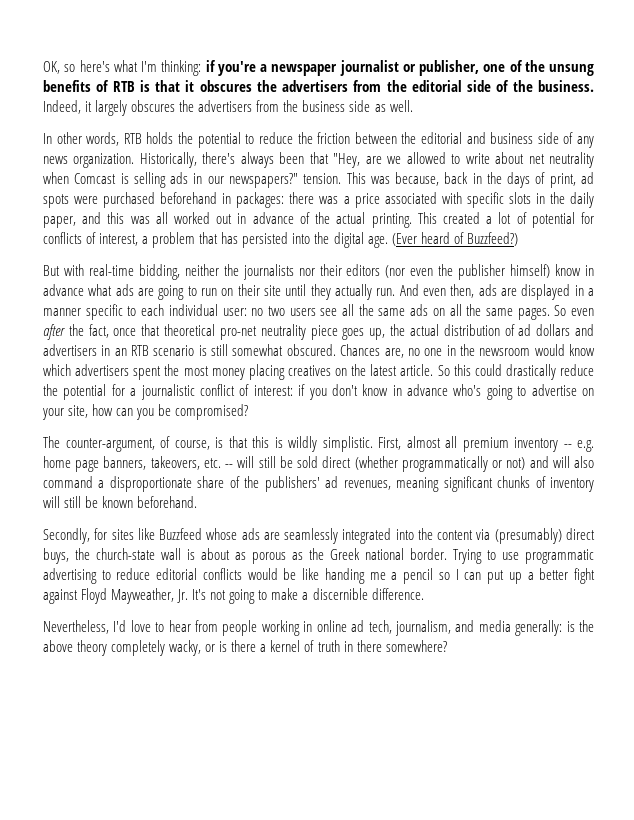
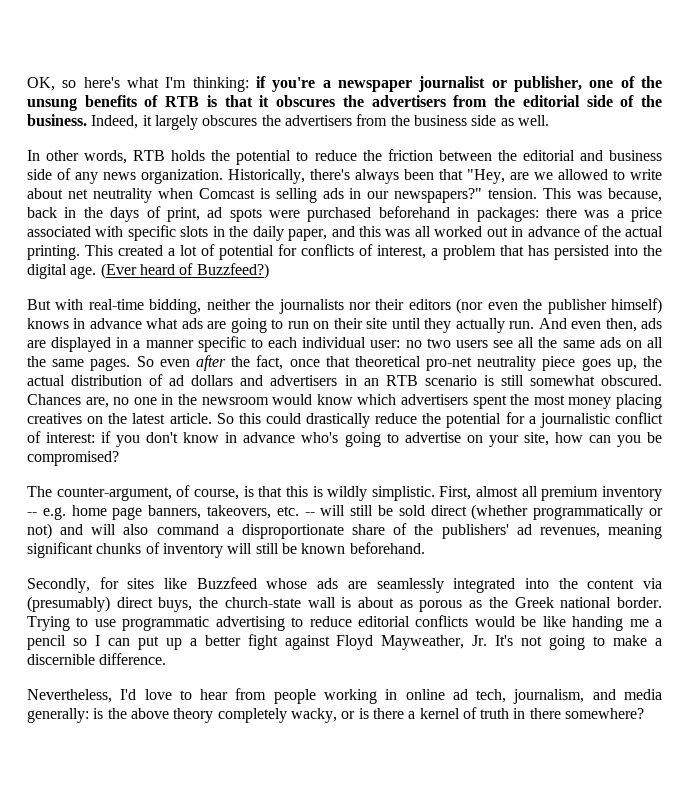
[555,264,582,276] know -> [27,318,69,329] knows

